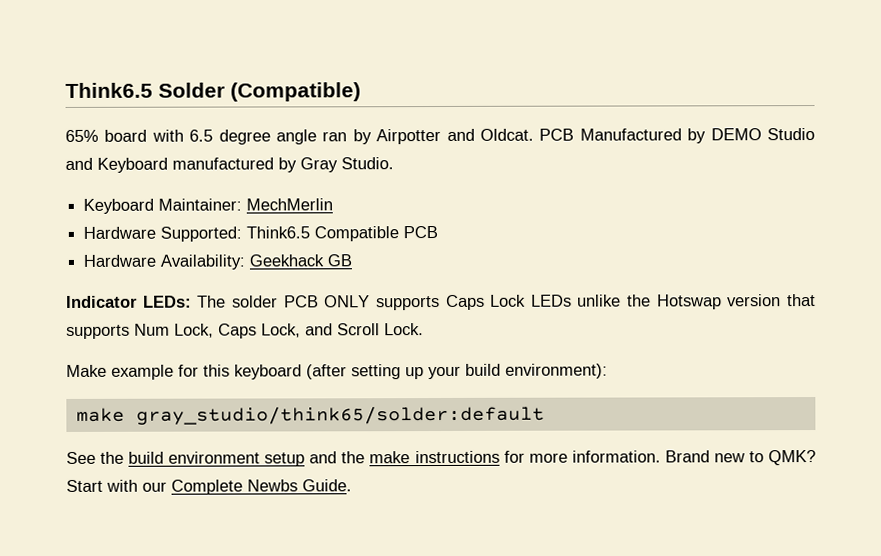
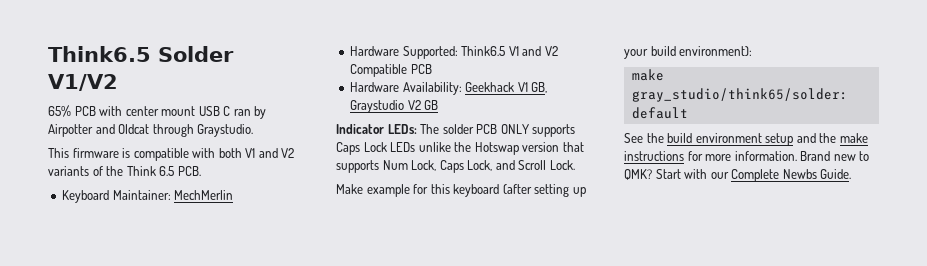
[230,82,361,102] (Compatible) -> [48,74,118,91] V1/V2
[104,128,815,145] [65,157,394,173] board with 6.5 degree angle ran by Airpotter and Oldcat. PCB Manufactured by DEMO Studio and Keyboard manufactured by Gray Studio. -> [74,106,267,119] [48,124,254,137] [48,148,295,161] [48,166,201,176] PCB with center mount USB C ran by Airpotter and Oldcat through Graystudio. // This firmware is compatible with both V1 and V2 variants of the Think 6.5 PCB.
(311, 232) none -> [508,46,558,56] V1 and V2
(325, 260) none -> [517,82,548,93] [350,100,421,113] V1 GB, Graystudio V2

